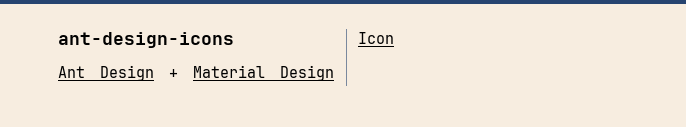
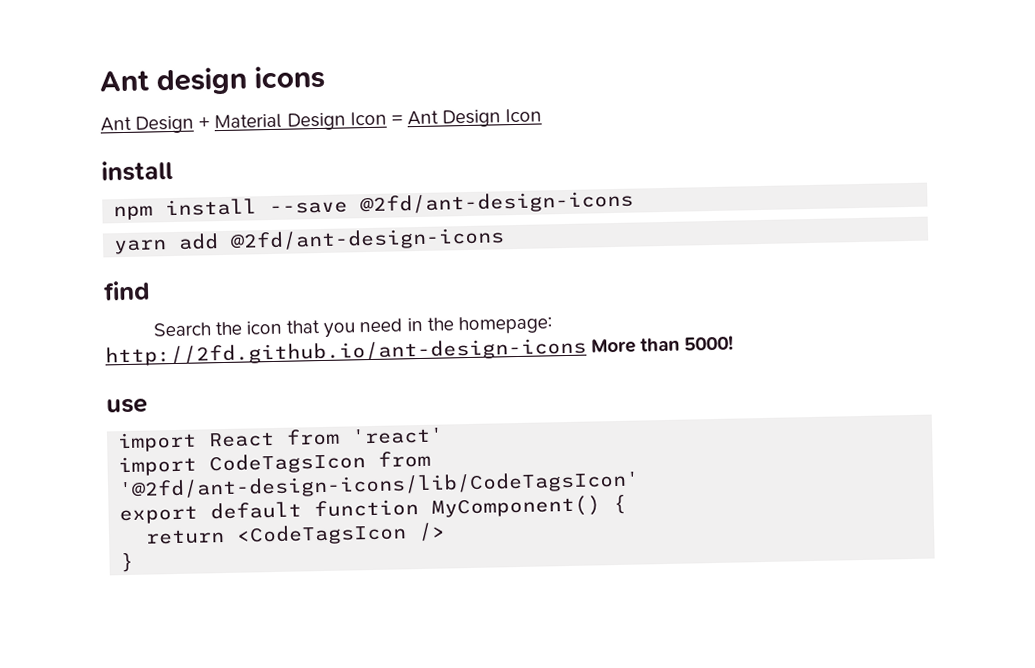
[58,32,234,48] ant-design-icons -> [99,64,325,96] Ant design icons
(394, 38) none -> [390,108,543,128] [101,160,173,182] [113,190,635,221] [114,227,506,255] [103,280,150,301] [152,315,552,338] [105,335,735,367] [106,398,148,414] [117,427,445,453] [118,450,432,477] [118,470,641,501] [119,494,628,525] [145,522,447,546] [120,552,135,573] = Ant Design Icon // install // npm install --save @2fd/ant-design-icons // yarn add @2fd/ant-design-icons // find // Search the icon that you need in the homepage: http://2fd.github.io/ant-design-icons More than 5000! // use // import React from 'react' // import CodeTagsIcon from '@2fd/ant-design-icons/lib/CodeTagsIcon' // export default function MyComponent() { // return <CodeTagsIcon /> // }

